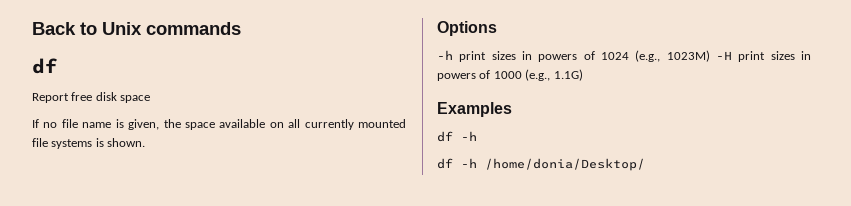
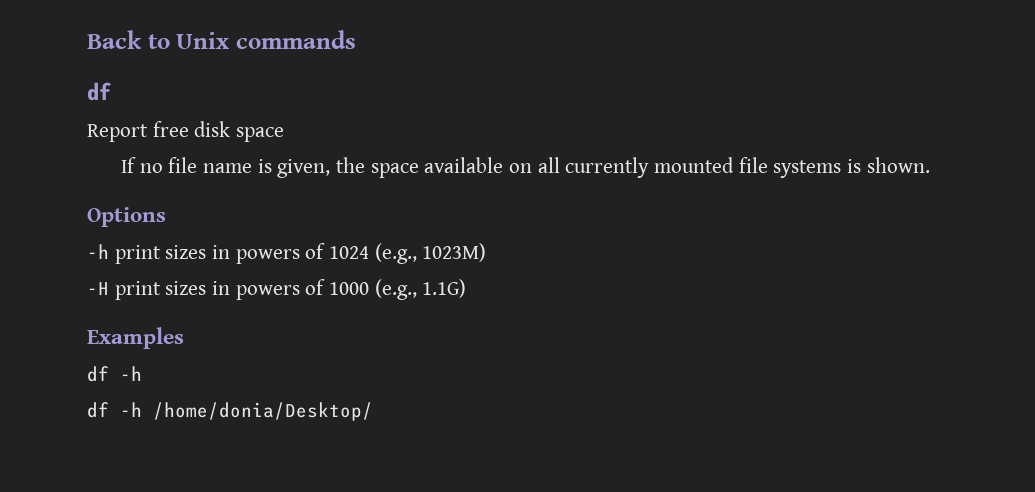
(710, 56) none -> (487, 252) //

